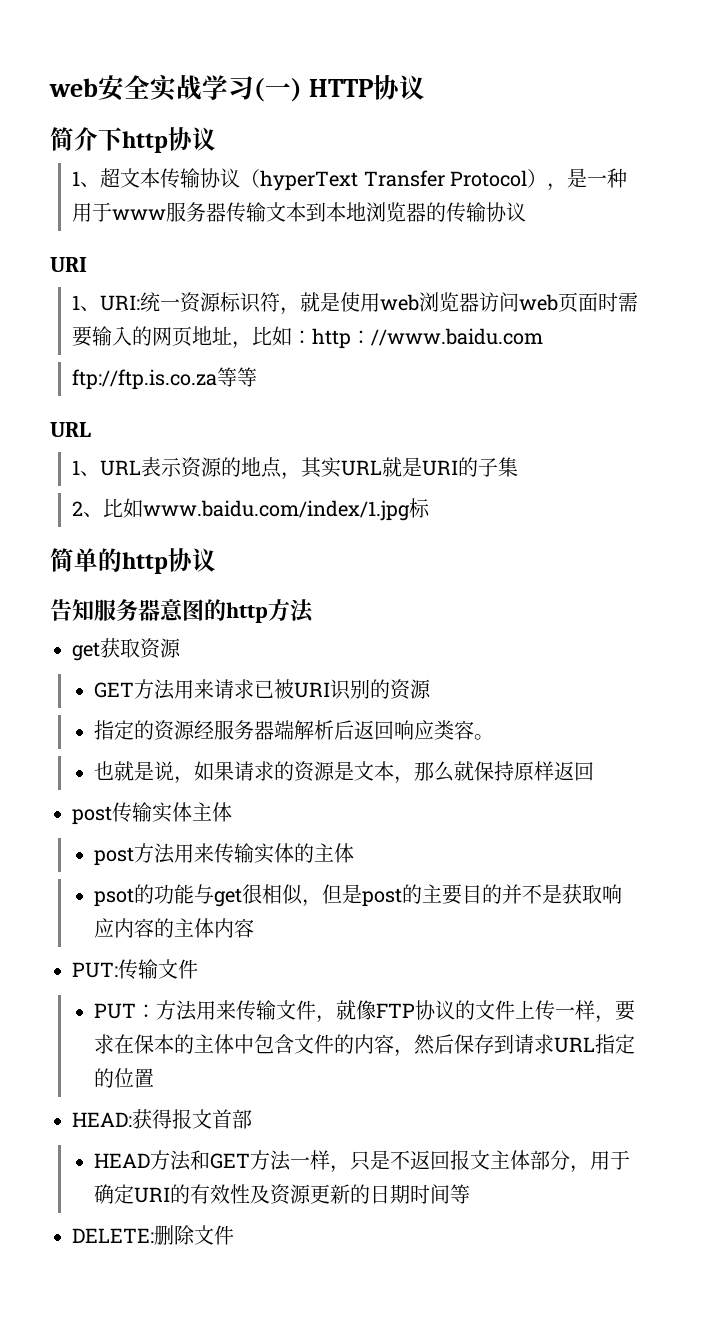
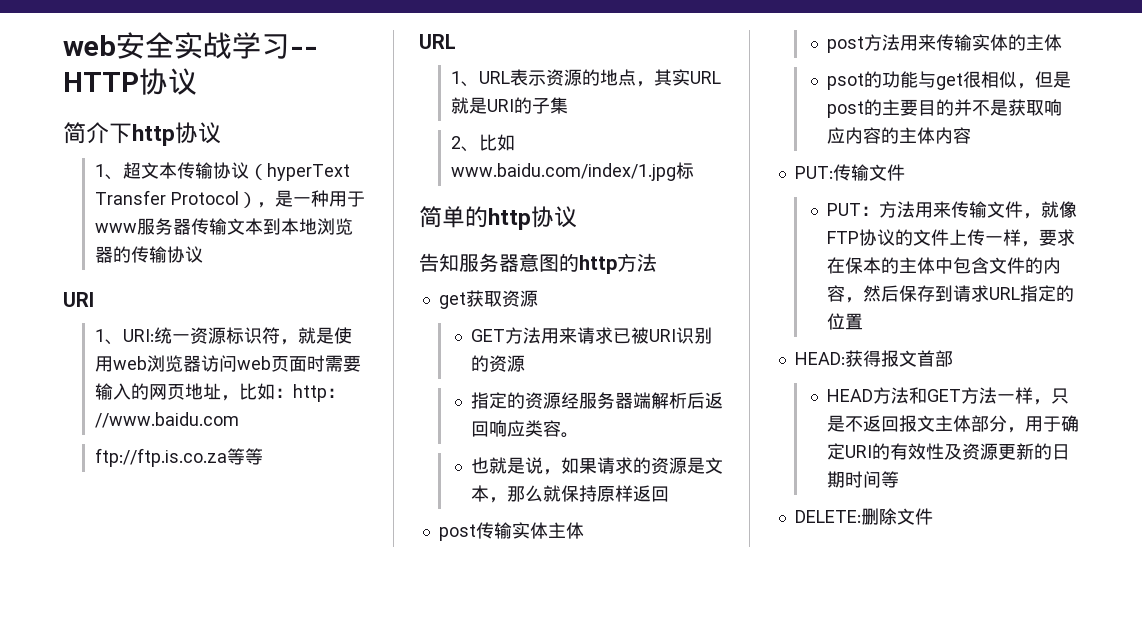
[254,78,302,102] (一) -> [290,46,318,56] --

